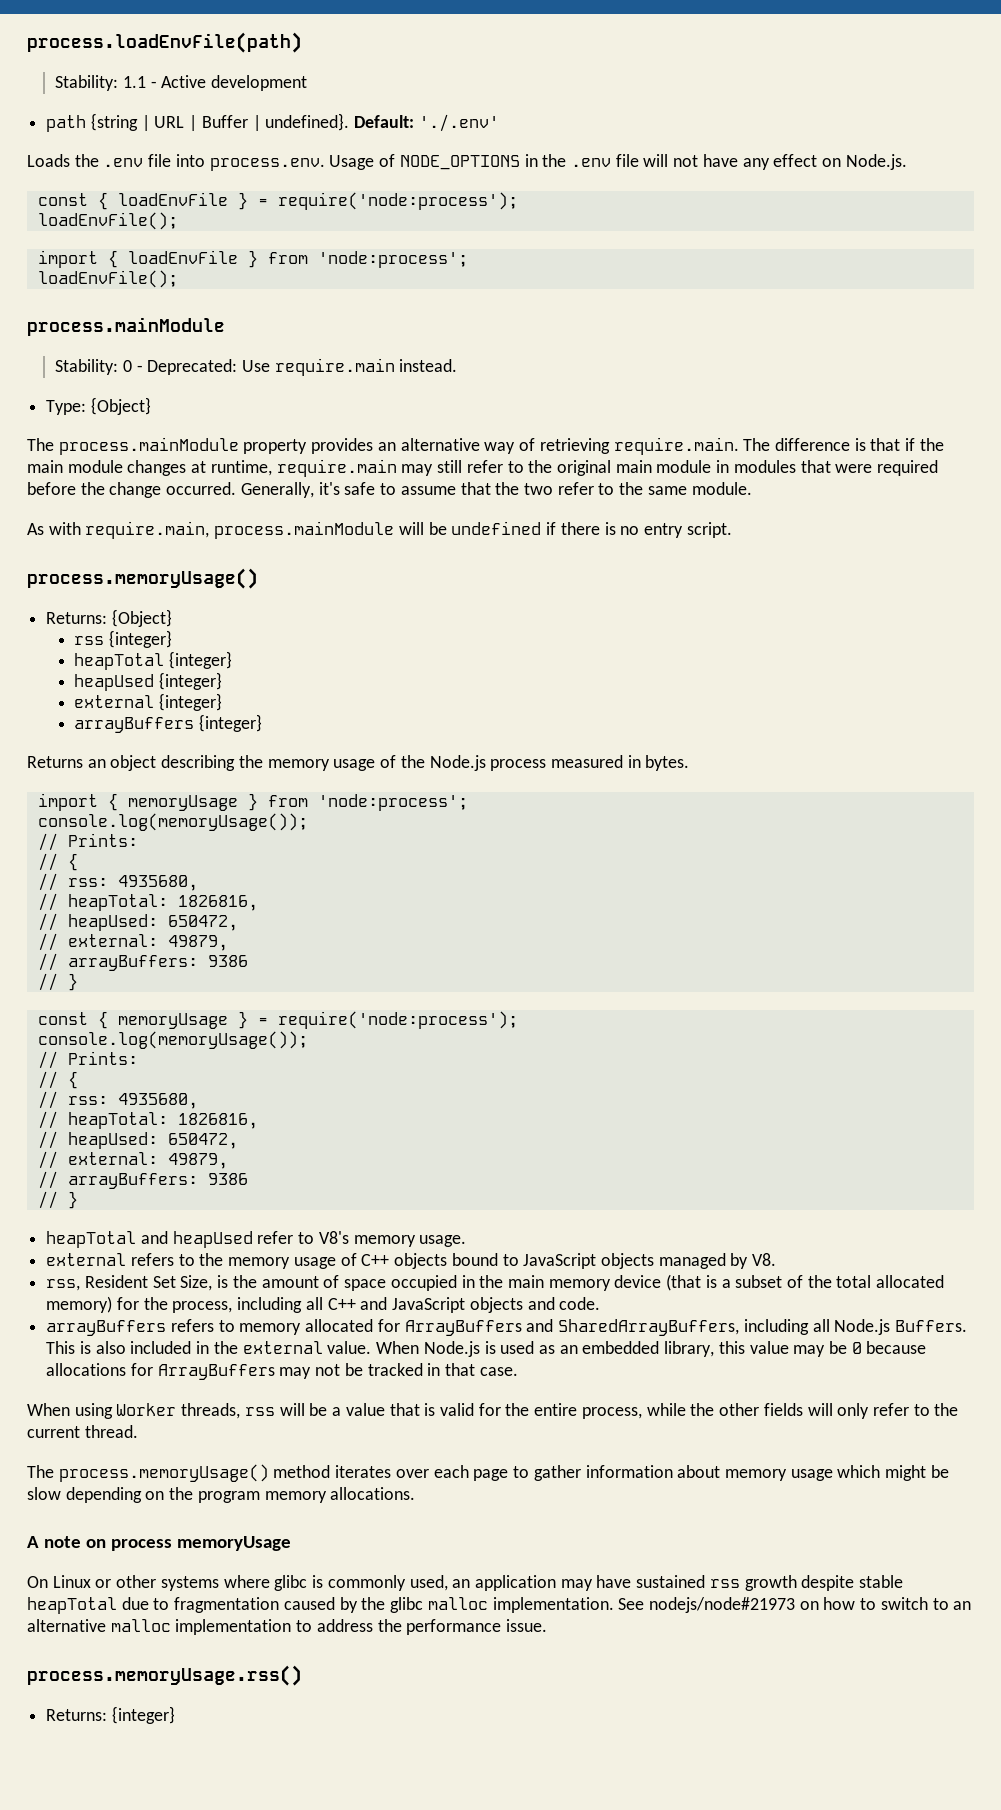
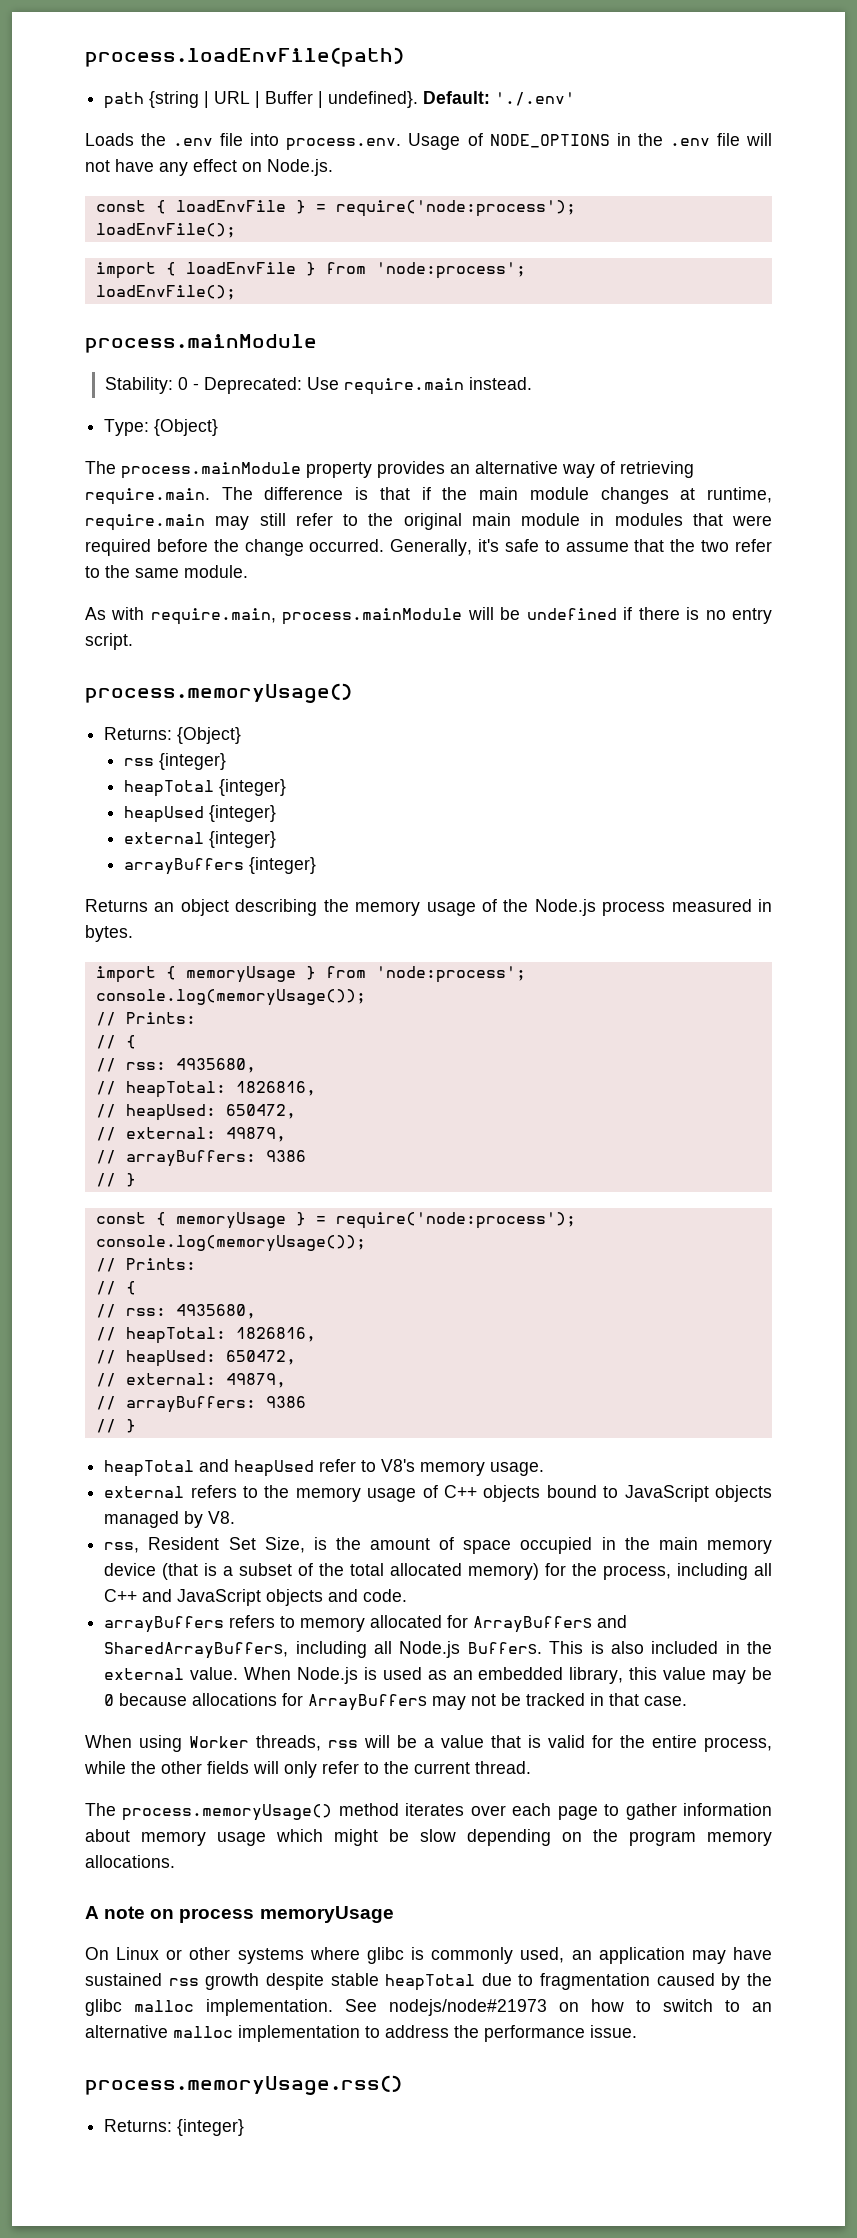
[55,75,308,91] // Stability: 1.1 - Active development -> (404, 57) none

